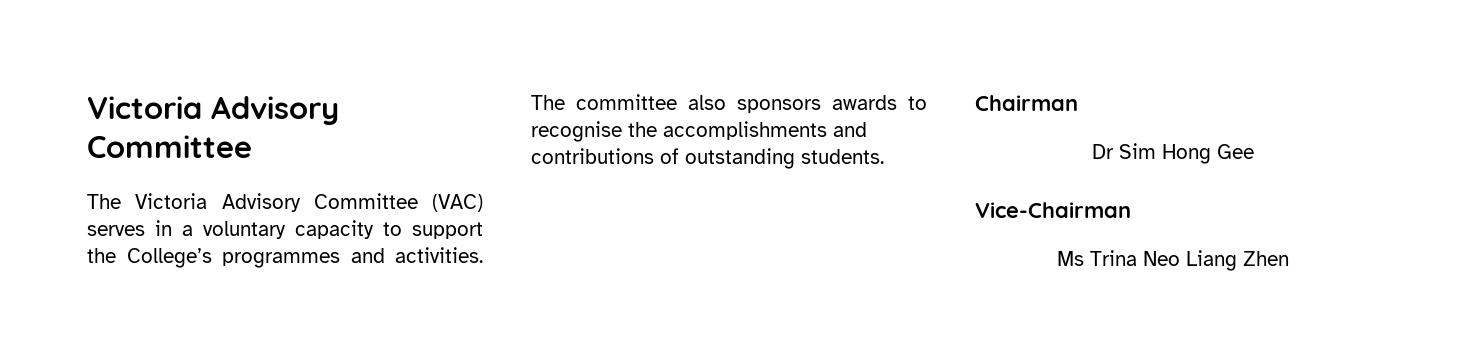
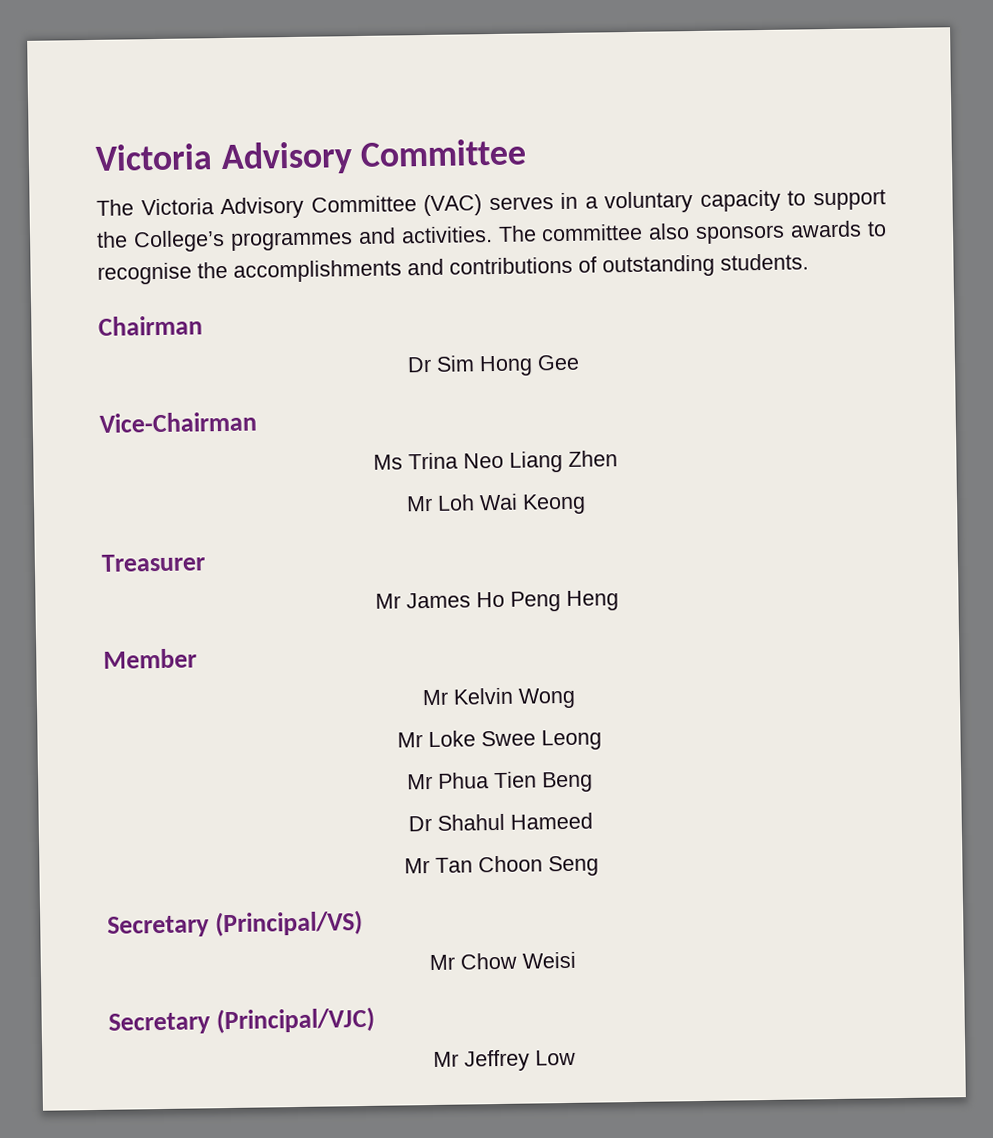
(1289, 258) none -> [405,493,586,515] [101,553,205,572] [375,590,619,612] [103,648,197,669] [421,687,576,709] [396,729,602,751] [407,771,593,793] [407,812,593,832] [403,855,599,877] [107,910,363,938] [428,951,576,971] [108,1006,375,1035] [432,1049,576,1072] // Mr Loh Wai Keong // Treasurer // Mr James Ho Peng Heng // Member // Mr Kelvin Wong // Mr Loke Swee Leong // Mr Phua Tien Beng // Dr Shahul Hameed // Mr Tan Choon Seng // Secretary (Principal/VS) // Mr Chow Weisi // Secretary (Principal/VJC) // Mr Jeffrey Low

